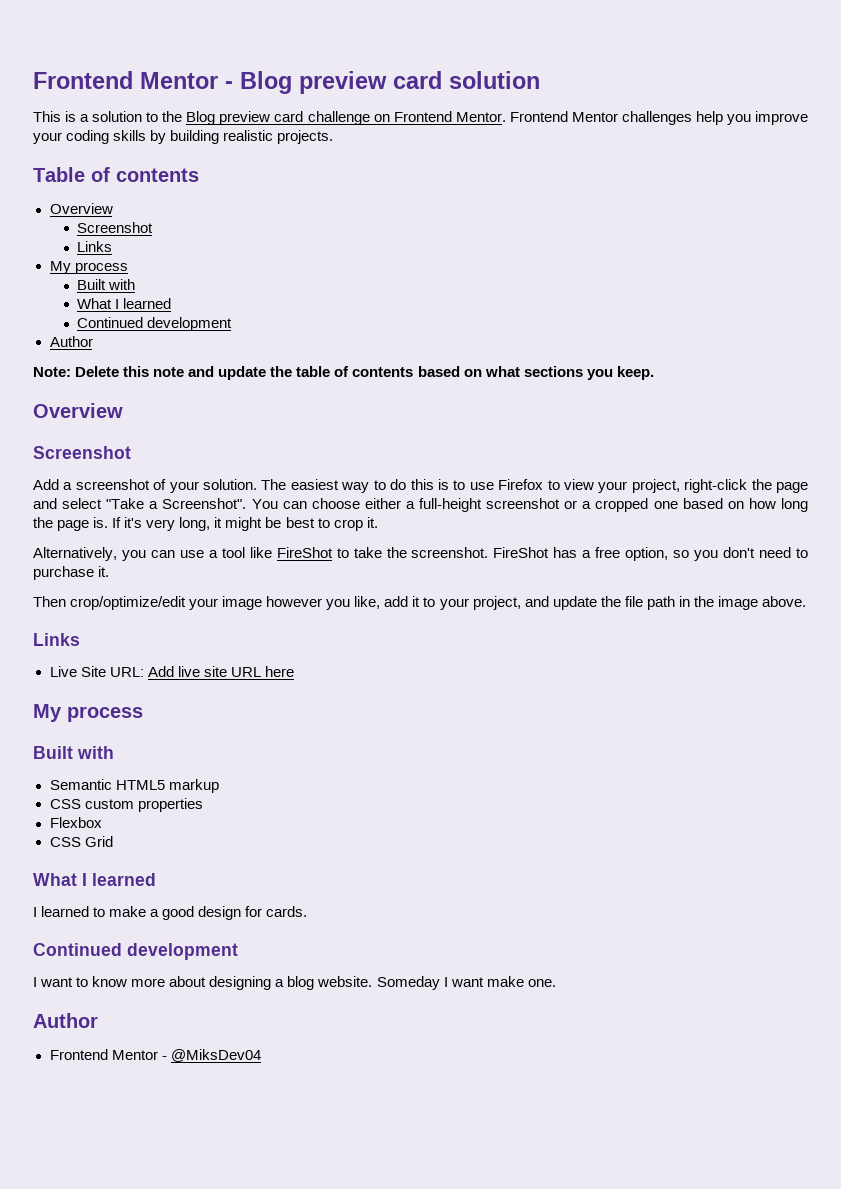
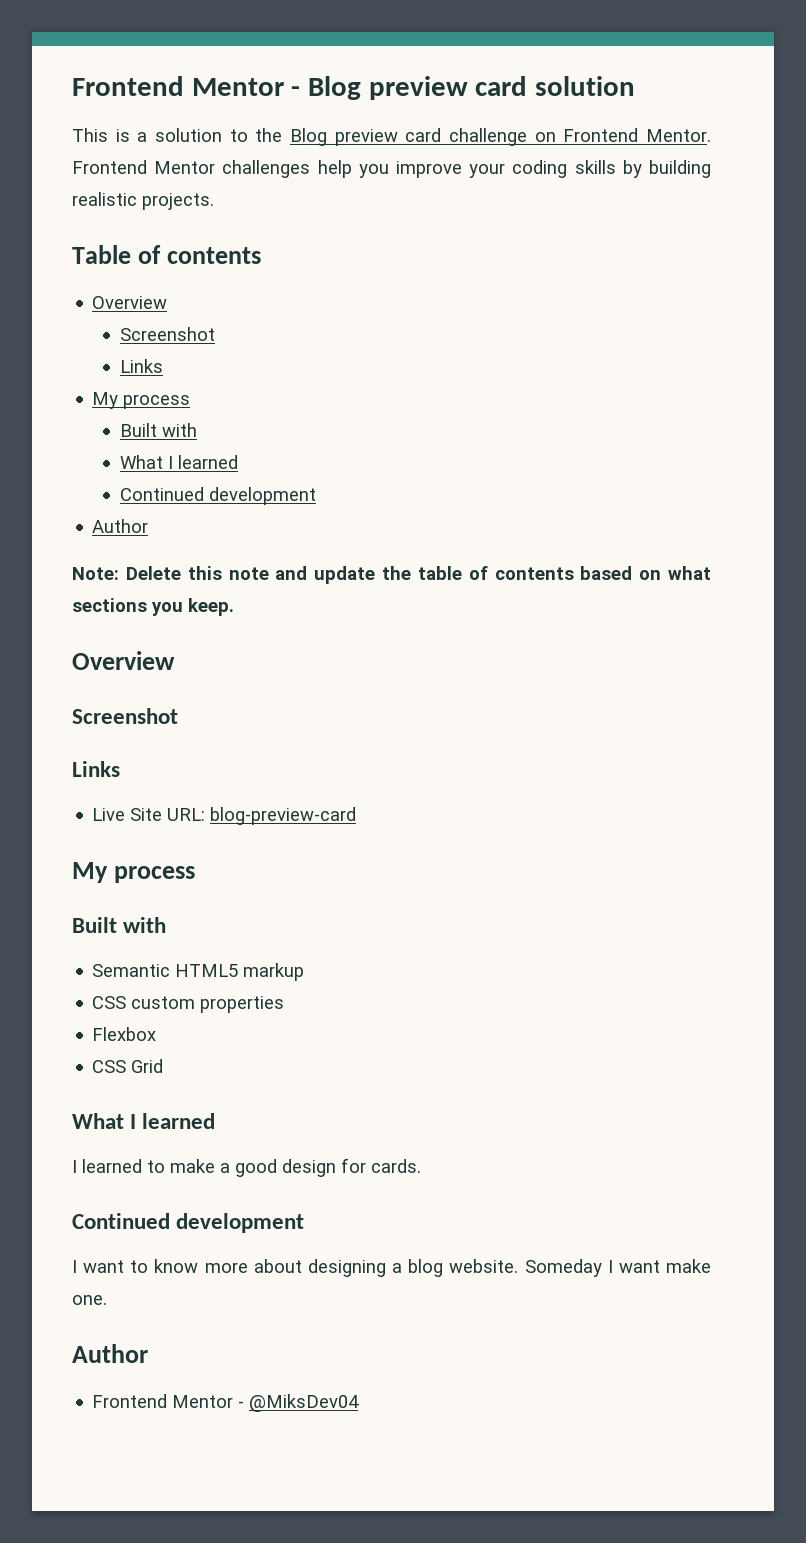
[33,479,808,493] [33,498,809,512] [33,517,378,531] [33,547,809,561] [33,566,110,580] [33,596,806,610] // Add a screenshot of your solution. The easiest way to do this is to use Firefox to view your project, right-click the page and select "Take a Screenshot". You can choose either a full-height screenshot or a cropped one based on how long the page is. If it's very long, it might be best to crop it. // Alternatively, you can use a tool like FireShot to take the screenshot. FireShot has a free option, so you don't need to purchase it. // Then crop/optimize/edit your image however you like, add it to your project, and update the file path in the image above. -> (178, 716) none
[147,666,294,677] Add live site URL here -> [210,807,357,825] blog-preview-card

